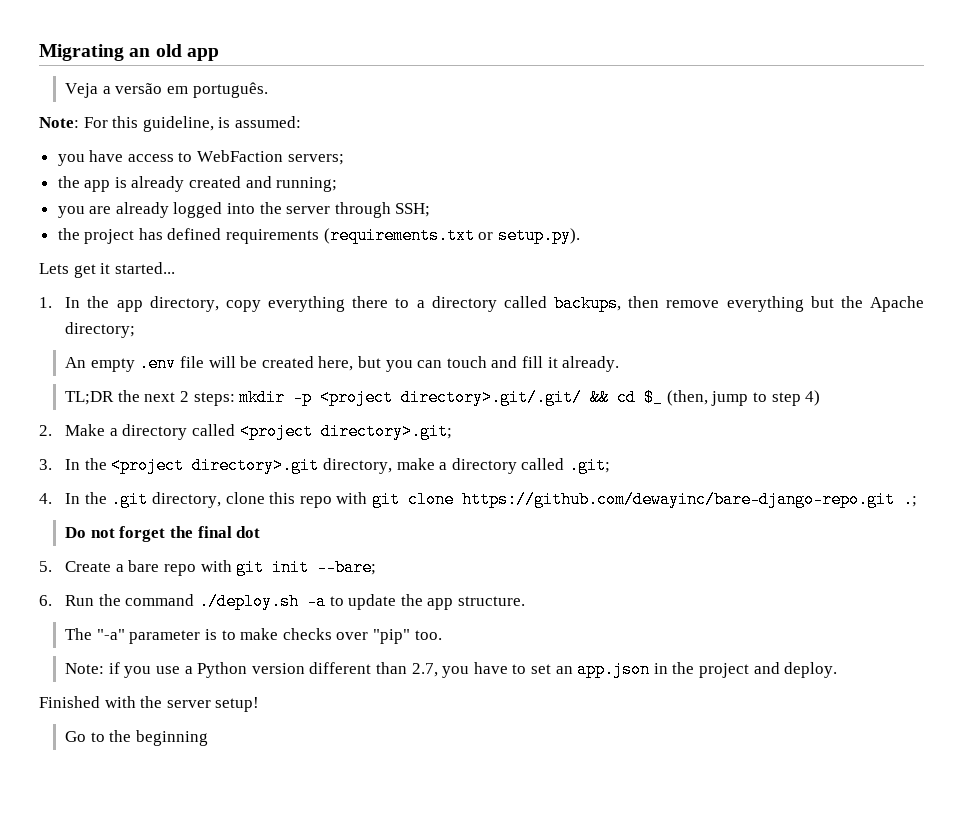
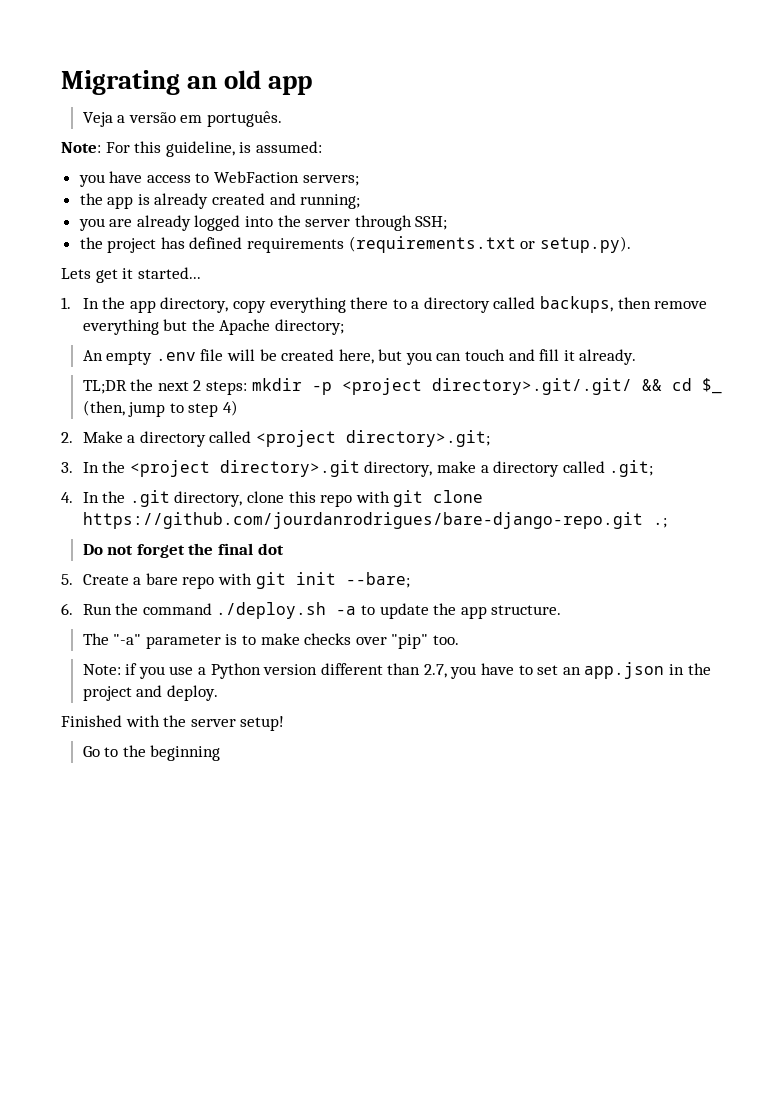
[462,491,896,508] https://github.com/dewayinc/bare-django-repo.git -> [82,512,643,529] https://github.com/jourdanrodrigues/bare-django-repo.git

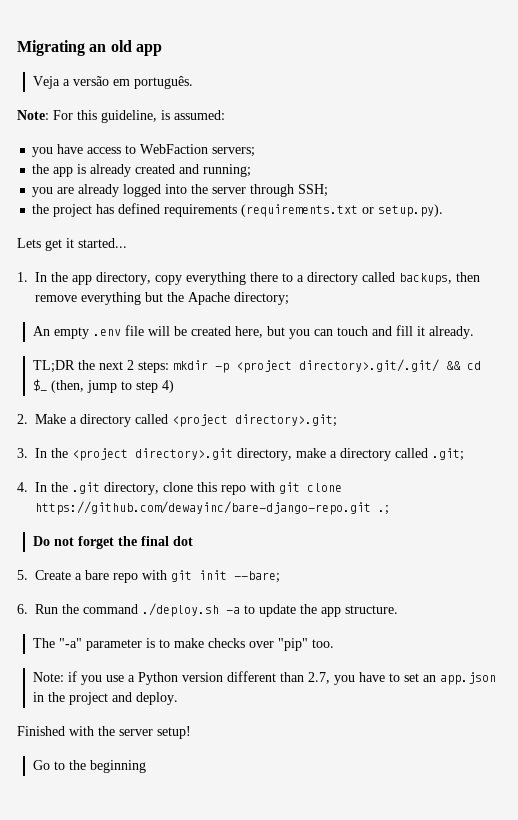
[82,512,643,529] https://github.com/jourdanrodrigues/bare-django-repo.git -> [35,501,371,515] https://github.com/dewayinc/bare-django-repo.git

